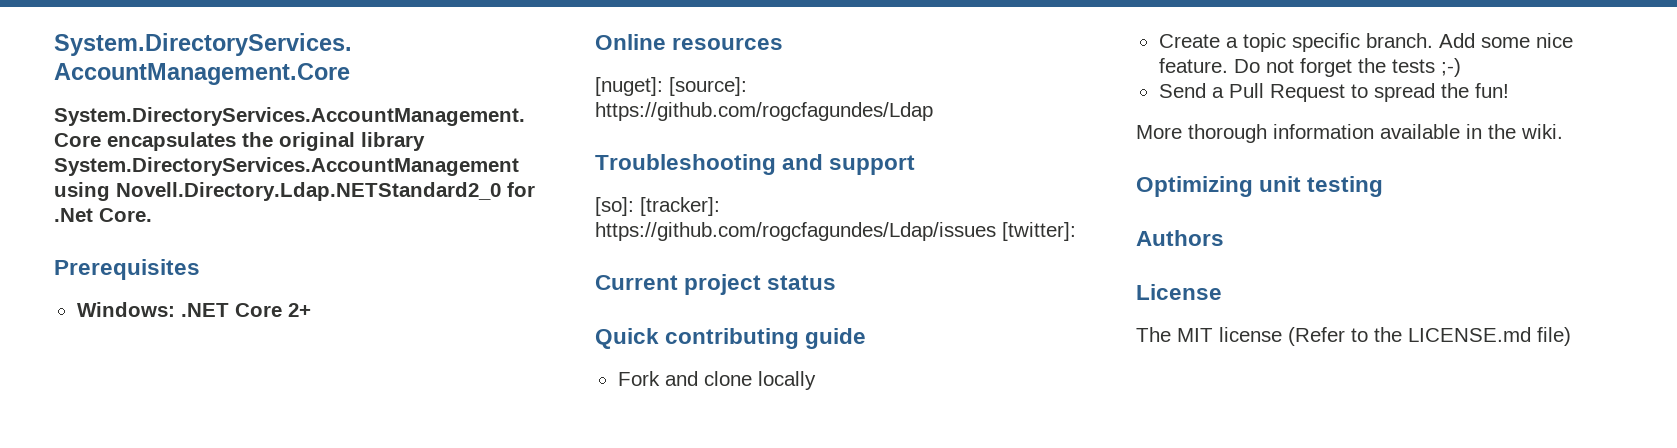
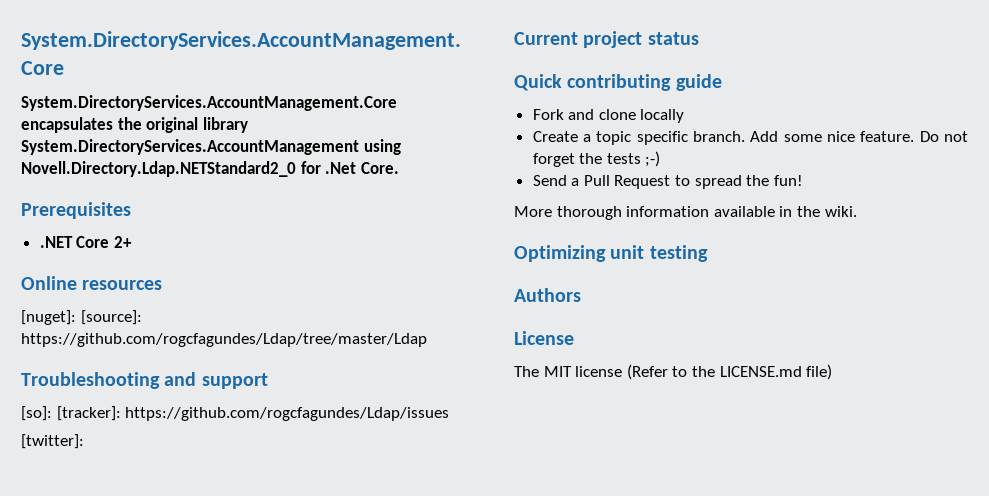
[76,302,175,317] Windows: -> (131, 210) none
[595,102,933,121] https://github.com/rogcfagundes/Ldap -> [21,333,427,347] https://github.com/rogcfagundes/Ldap/tree/master/Ldap
(996, 231) none -> (450, 414) //

